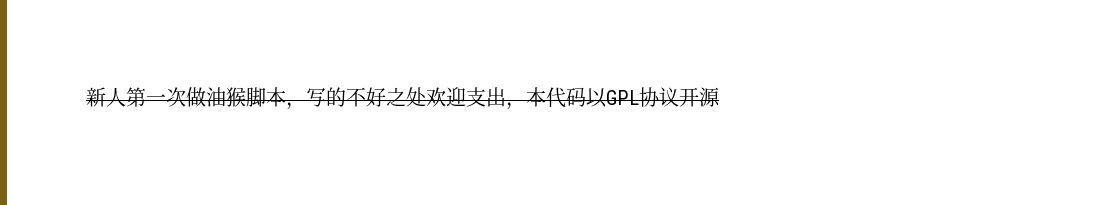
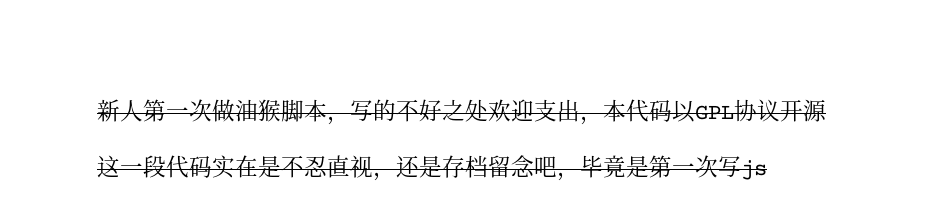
(720, 97) none -> [97,155,767,181] // 这一段代码实在是不忍直视，还是存档留念吧，毕竟是第一次写js

